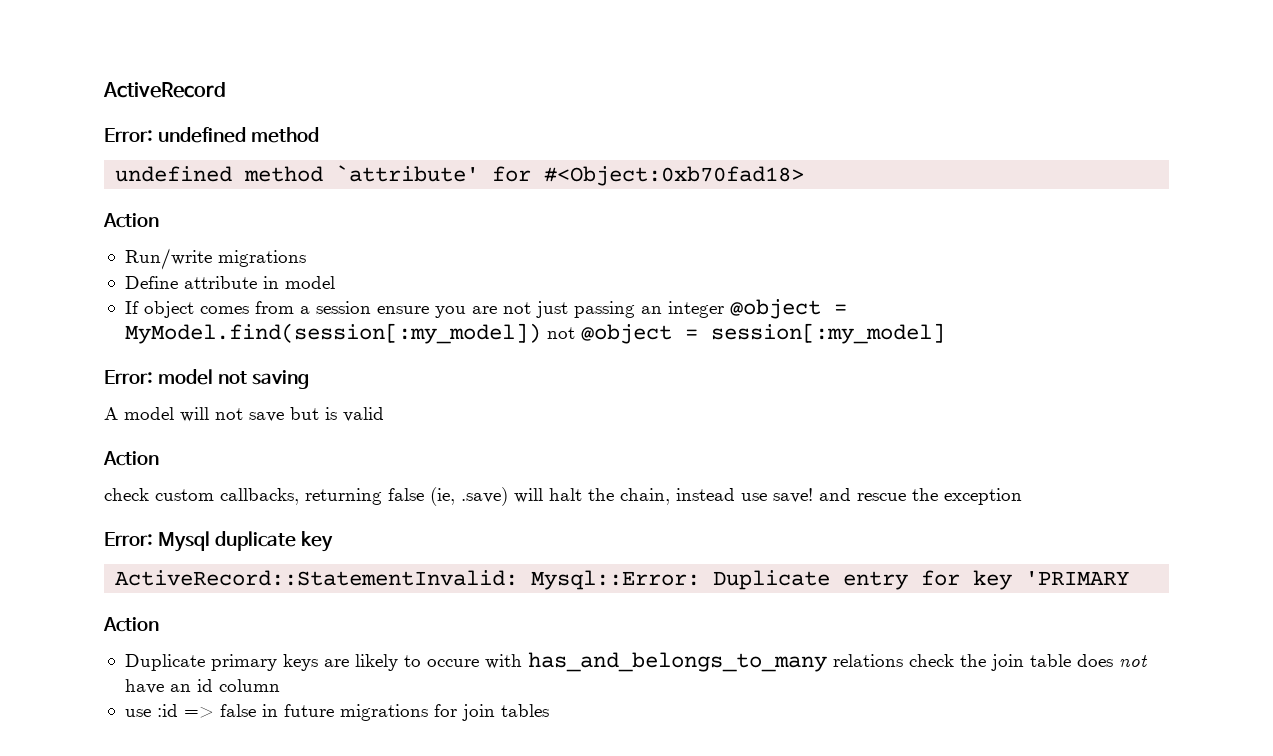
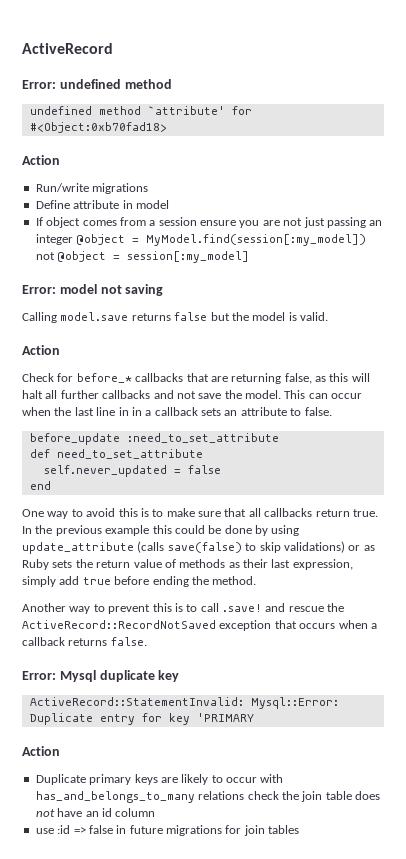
[104,407,384,422] [103,451,159,466] [104,487,813,506] A model will not save but is valid // Action // check custom callbacks, returning false (ie, .save) will halt the chain, instead use save! -> [22,312,328,323] [22,345,60,355] [22,373,370,384] [22,390,363,399] [22,407,332,416] [29,433,279,445] [29,449,203,459] [43,465,221,477] [29,481,51,490] [22,508,378,519] [22,525,300,536] [22,541,375,554] [22,559,353,570] [22,576,257,587] [22,603,262,614] Calling model.save returns false but the model is valid. // Action // Check for before_* callbacks that are returning false, as this will halt all further callbacks and not save the model. This can occur when the last line in in a callback sets an attribute to false. // before_update :need_to_set_attribute // def need_to_set_attribute // self.never_updated = false // end // One way to avoid this is to make sure that all callbacks return true. In the previous example this could be done by using update_attribute (calls save(false) to skip validations) or as Ruby sets the return value of methods as their last expression, simply add true before ending the method. // Another way to prevent this is to call .save!
(938, 494) none -> [22,620,216,629] ActiveRecord::RecordNotSaved
(1022, 496) none -> [274,620,377,629] [22,637,147,646] that occurs when a callback returns false.
[426,659,479,667] occure -> [226,777,257,783] occur

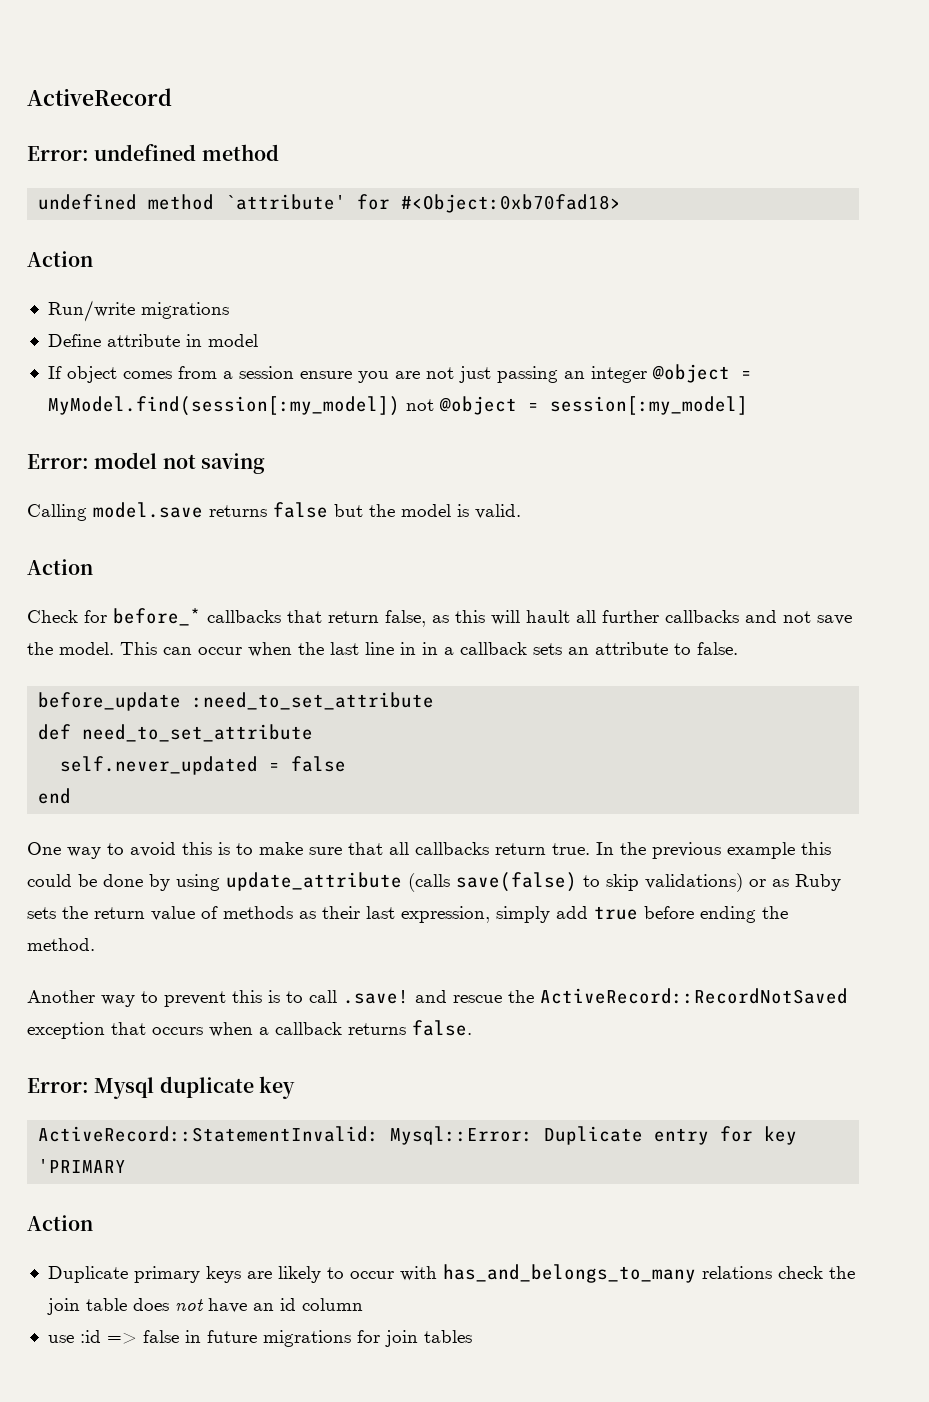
[210,373,282,384] are returning -> [328,611,379,623] return
[22,390,43,399] halt -> [526,610,570,623] hault

